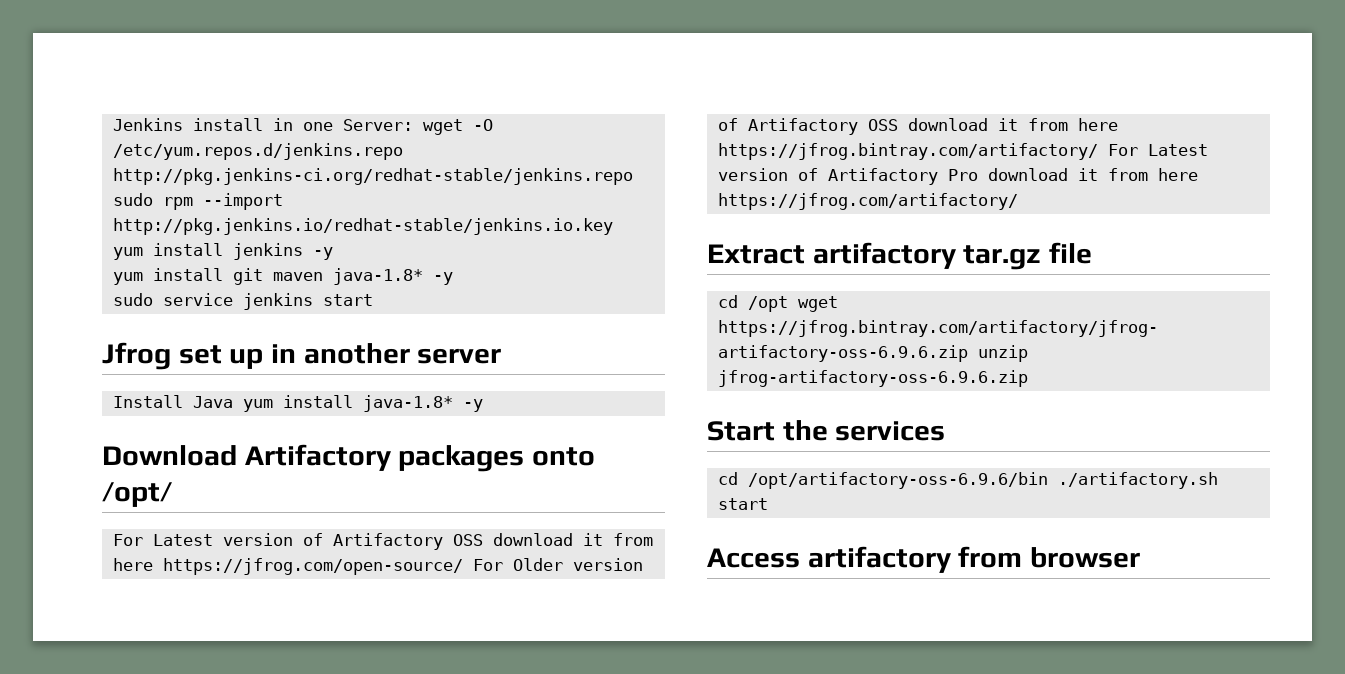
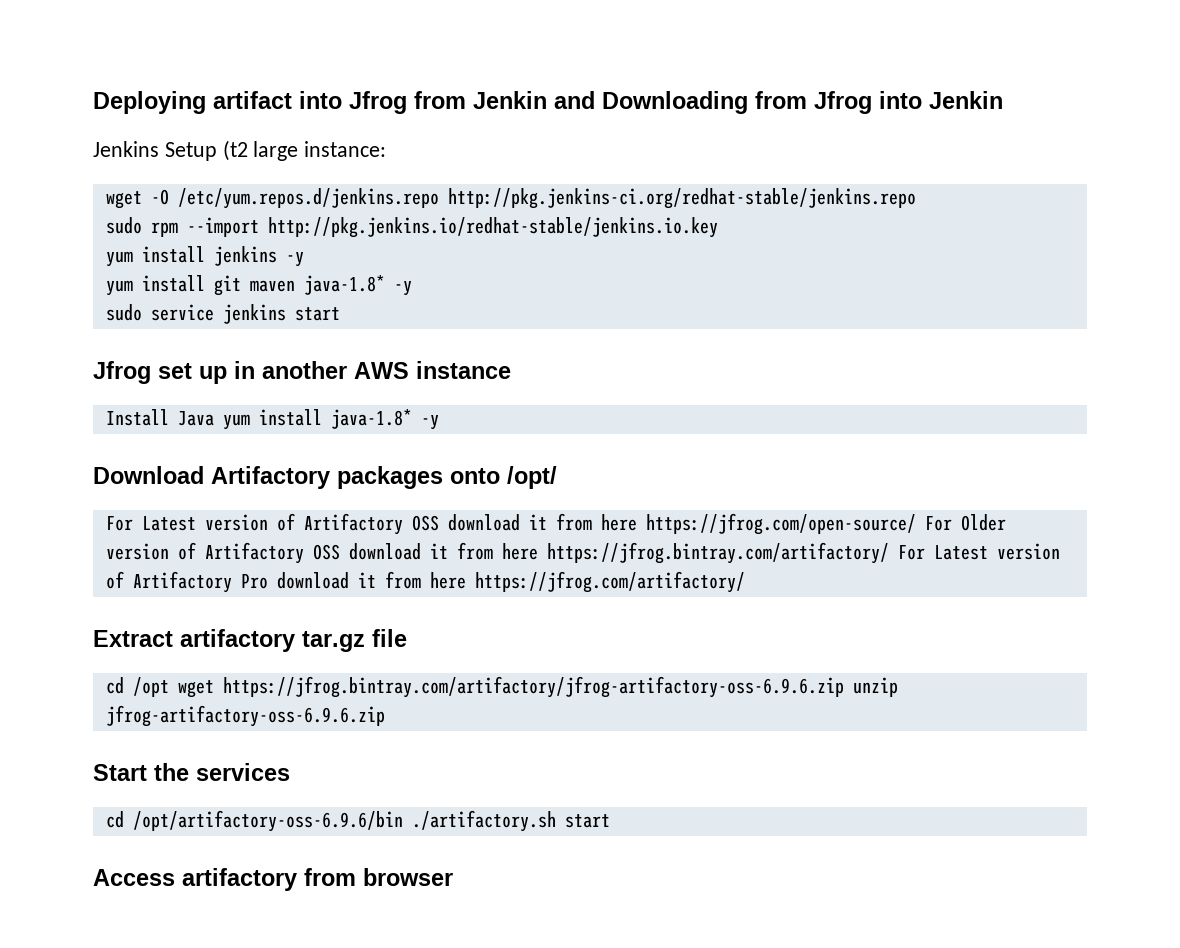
[112,118,413,131] Jenkins install in one Server: -> [93,91,1003,114] [93,140,387,161] Deploying artifact into Jfrog from Jenkin and Downloading from Jfrog into Jenkin // Jenkins Setup (t2 large instance: //
[417,348,502,364] server -> [354,361,511,379] AWS instance

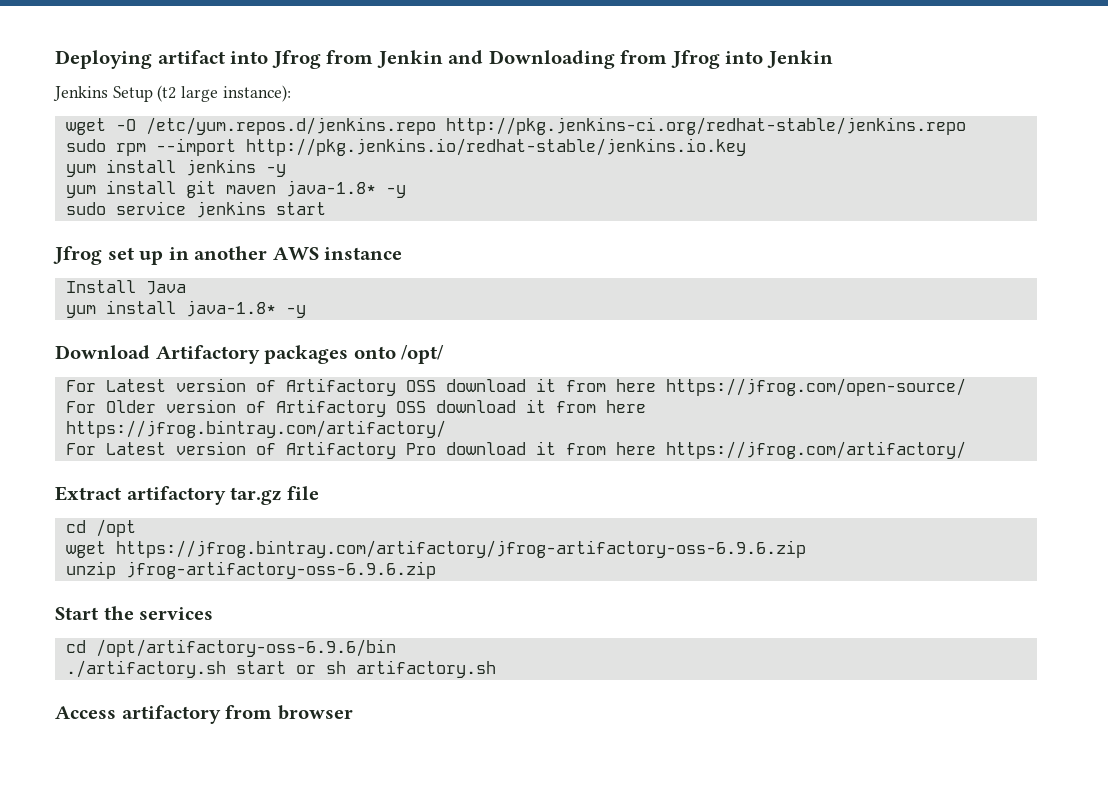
[304,141,387,157] instance: -> [222,85,291,102] instance):
(214, 418) none -> (186, 288) //
(916, 524) none -> (966, 387) //
(889, 553) none -> (446, 429) //
(169, 687) none -> (136, 528) //
(844, 687) none -> (806, 549) //
(403, 821) none -> (396, 648) //
(610, 821) none -> [295,660,496,678] or sh artifactory.sh

